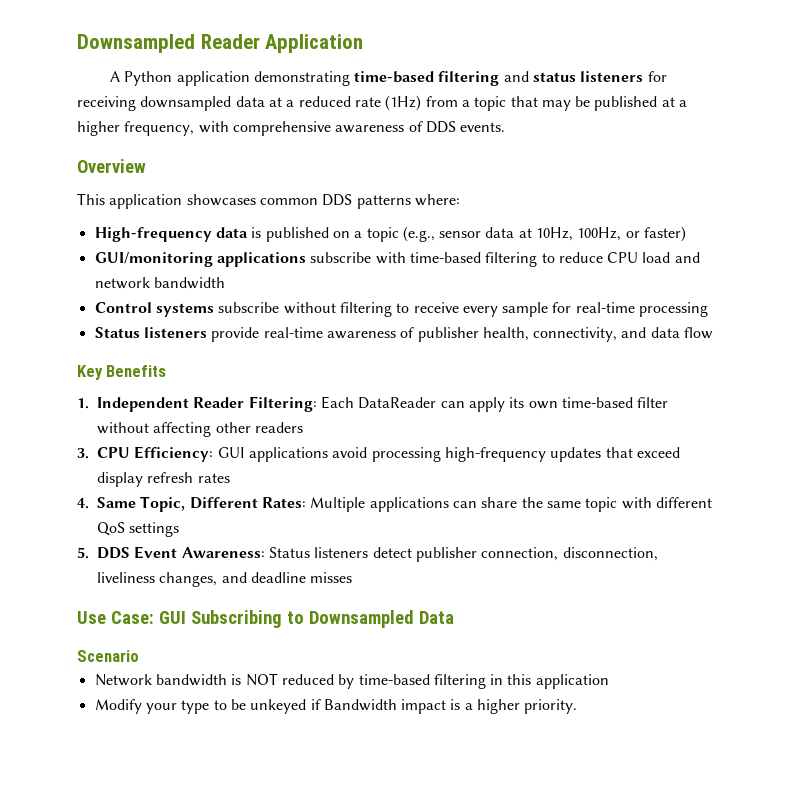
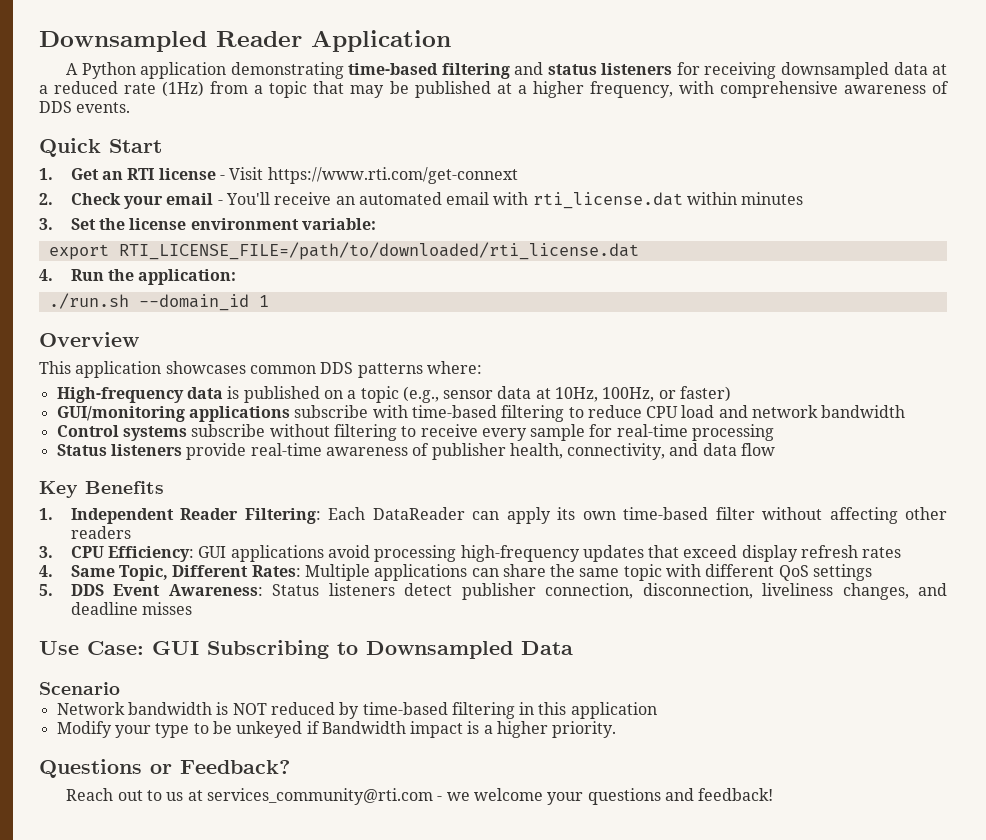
(506, 127) none -> [39,138,162,157] [39,167,518,184] [39,192,804,209] [39,218,376,230] [48,242,639,260] [39,269,237,285] [48,293,269,311] // Quick Start // 1. Get an RTI license - Visit https://www.rti.com/get-connext // 2. Check your email - You'll receive an automated email with rti_license.dat within minutes // 3. Set the license environment variable: // export RTI_LICENSE_FILE=/path/to/downloaded/rti_license.dat // 4. Run the application: // ./run.sh --domain_id 1
(578, 706) none -> [39,759,290,778] [66,788,774,805] // Questions or Feedback? // Reach out to us at services_community@rti.com - we welcome your questions and feedback!

